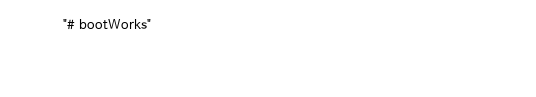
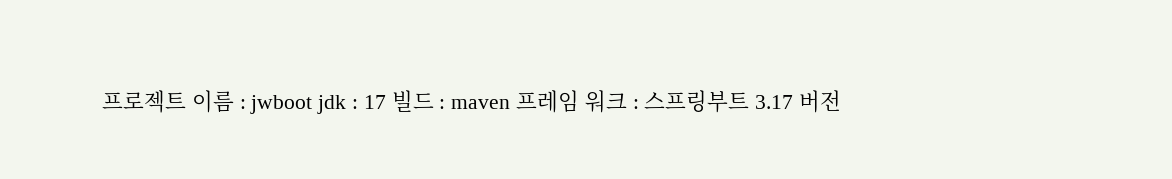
[63,19,151,30] "# bootWorks" -> [102,90,842,114] 프로젝트 이름 : jwboot jdk : 17 빌드 : maven 프레임 워크 : 스프링부트 3.17 버전

